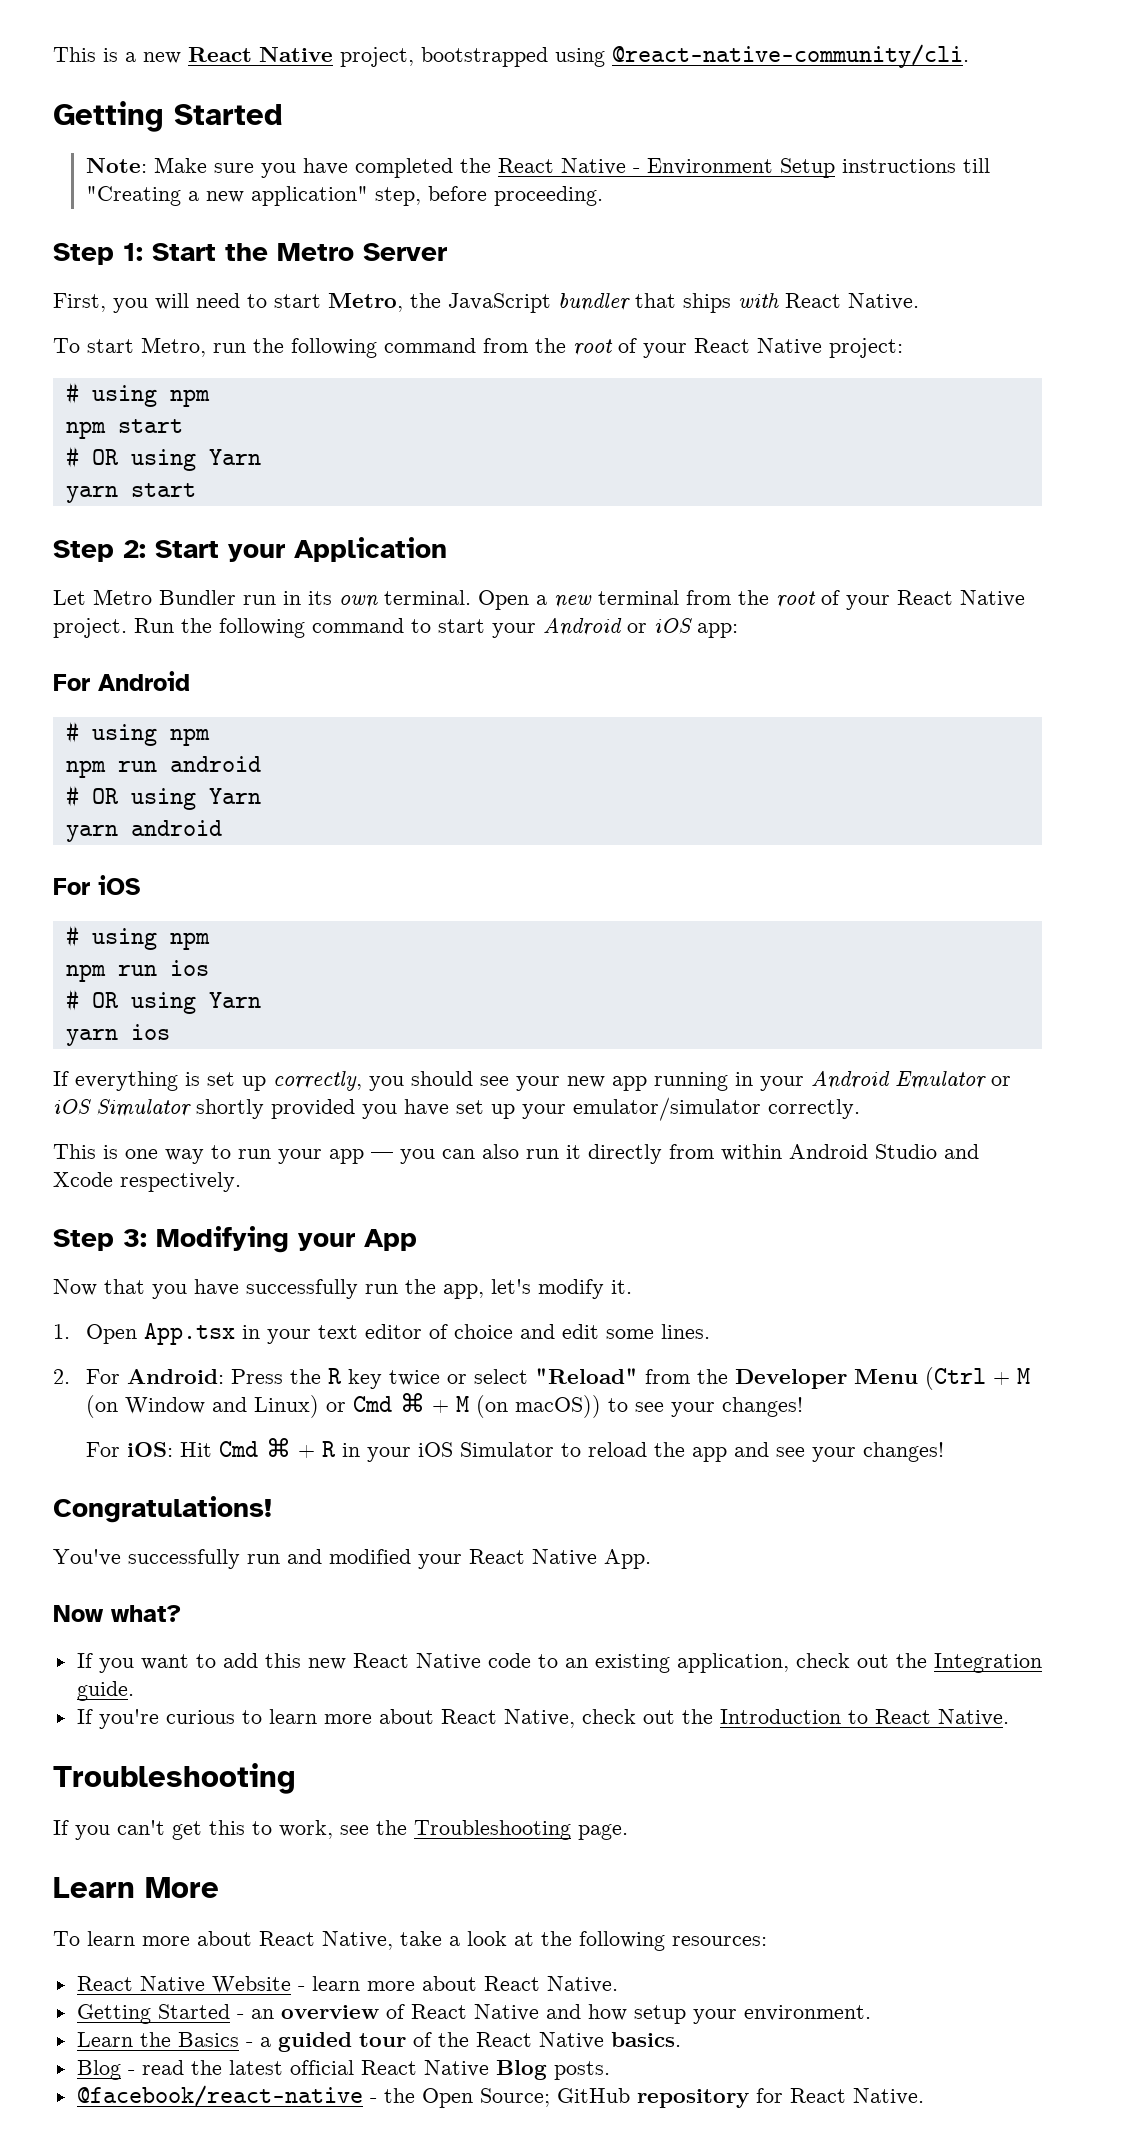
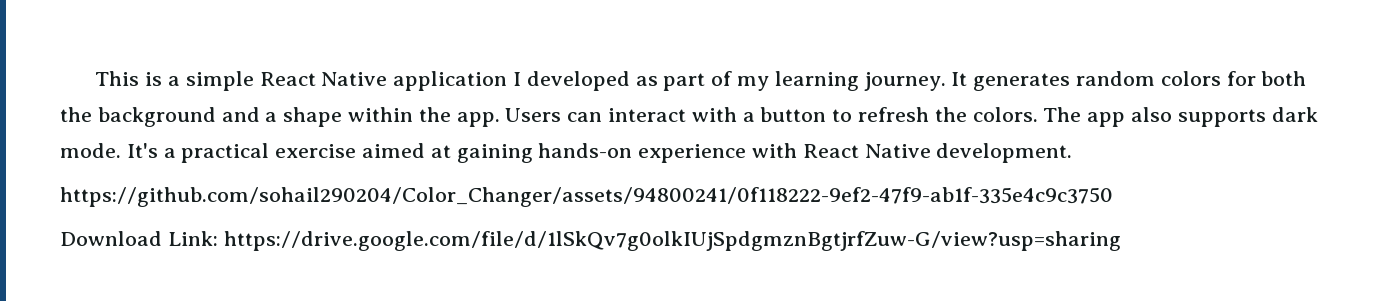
[143,44,969,68] [53,101,282,132] [85,157,990,178] [85,186,603,206] [53,243,447,265] [53,293,919,313] [53,337,903,358] [65,382,210,407] [65,419,183,439] [65,446,261,471] [65,483,196,503] [53,537,447,562] [53,589,1025,610] [53,617,738,638] [53,671,190,691] [65,721,210,746] [65,756,261,778] [65,785,261,810] [65,820,222,842] [53,875,140,895] [65,925,210,950] [65,960,209,982] [65,989,261,1014] [65,1024,170,1046] [53,1070,1011,1091] [53,1097,860,1121] [53,1144,979,1164] [53,1172,241,1192] [53,1226,417,1253] [53,1279,632,1299] [53,1323,710,1345] [53,1367,1030,1390] [85,1393,803,1418] [85,1438,944,1462] [53,1496,272,1523] [53,1549,651,1569] [53,1605,181,1622] [76,1653,1042,1673] [76,1681,134,1701] [76,1709,1009,1729] [53,1763,296,1794] [53,1820,628,1840] [53,1877,219,1898] [53,1931,767,1951] [76,1976,618,1993] [76,2004,871,2024] [76,2032,681,2052] [76,2060,610,2080] [76,2085,924,2108] new React Native project, bootstrapped using @react-native-community/cli. // Getting Started // Note: Make sure you have completed the React Native - Environment Setup instructions till "Creating a new application" step, before proceeding. // Step 1: Start the Metro Server // First, you will need to start Metro, the JavaScript bundler that ships with React Native. // To start Metro, run the following command from the root of your React Native project: // # using npm // npm start // # OR using Yarn // yarn start // Step 2: Start your Application // Let Metro Bundler run in its own terminal. Open a new terminal from the root of your React Native project. Run the following command to start your Android or iOS app: // For Android // # using npm // npm run android // # OR using Yarn // yarn android // For iOS // # using npm // npm run ios // # OR using Yarn // yarn ios // If everything is set up correctly, you should see your new app running in your Android Emulator or iOS Simulator shortly provided you have set up your emulator/simulator correctly. // This is one way to run your app — you can also run it directly from within Android Studio and Xcode respectively. // Step 3: Modifying your App // Now that you have successfully run the app, let's modify it. // 1. Open App.tsx in your text editor of choice and edit some lines. // 2. For Android: Press the R key twice or select "Reload" from the Developer Menu (Ctrl + M (on Window and Linux) or Cmd ⌘ + M (on macOS)) to see your changes! // For iOS: Hit Cmd ⌘ + R in your iOS Simulator to reload the app and see your changes! // Congratulations! // You've successfully run and modified your React Native App. // Now what? // If you want to add this new React Native code to an existing application, check out the Integration guide. // If you're curious to learn more about React Native, check out the Introduction to React Native. // Troubleshooting // If you can't get this to work, see the Troubleshooting page. // Learn More // To learn more about React Native, take a look at the following resources: // React Native Website - learn more about React Native. // Getting Started - an overview of React Native and how setup your environment. // Learn the Basics - a guided tour of the React Native basics. // Blog - read the latest official React Native Blog posts. // @facebook/react-native - the Open Source; GitHub repository for React Native. -> [185,71,1307,91] [60,107,1318,127] [60,143,1073,163] [60,187,1113,207] [60,231,1121,251] simple React Native application I developed as part of my learning journey. It generates random colors for both the background and a shape within the app. Users can interact with a button to refresh the colors. The app also supports dark mode. It's a practical exercise aimed at gaining hands-on experience with React Native development. // https://github.com/sohail290204/Color_Changer/assets/94800241/0f118222-9ef2-47f9-ab1f-335e4c9c3750 // Download Link: https://drive.google.com/file/d/1lSkQv7g0olkIUjSpdgmznBgtjrfZuw-G/view?usp=sharing

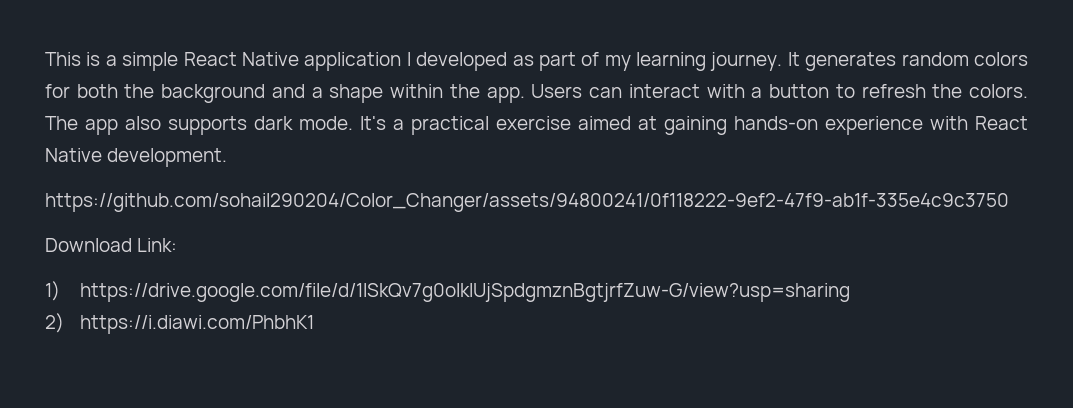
(218, 238) none -> [45,281,60,301] // 1)
(1121, 241) none -> [45,313,314,334] // 2) https://i.diawi.com/PhbhK1

